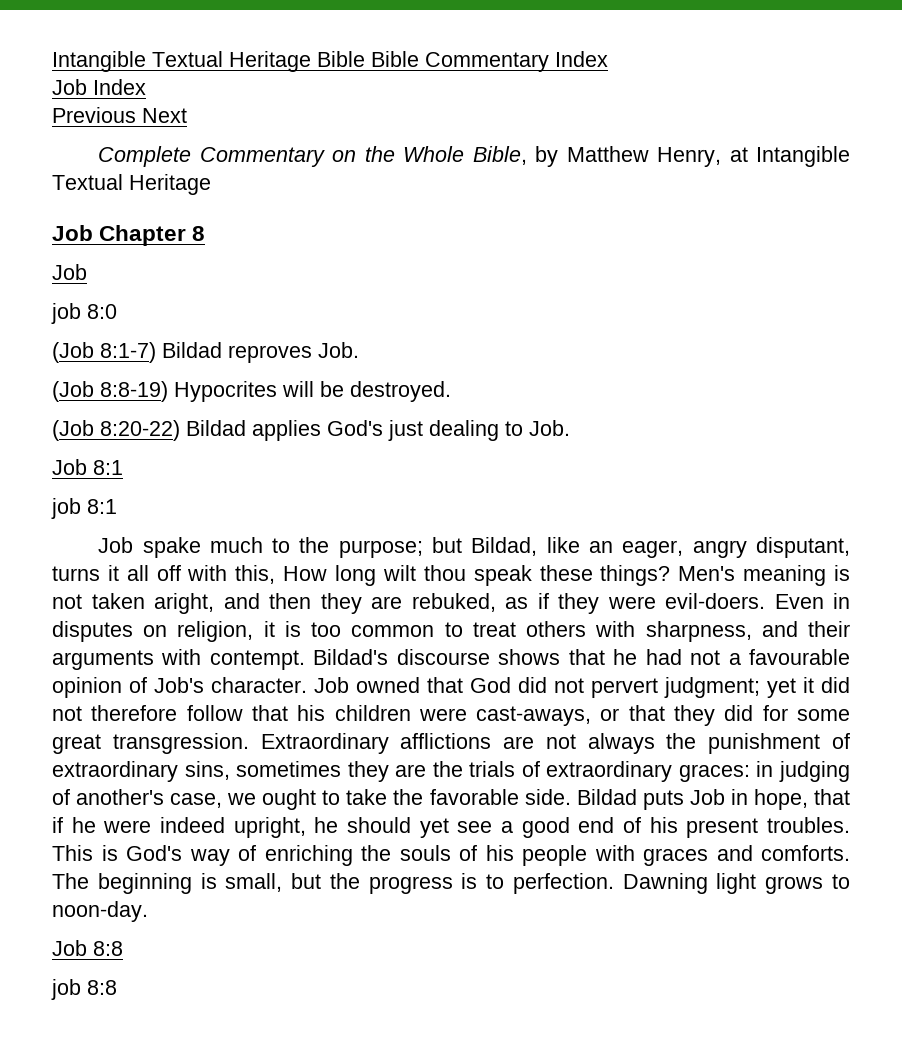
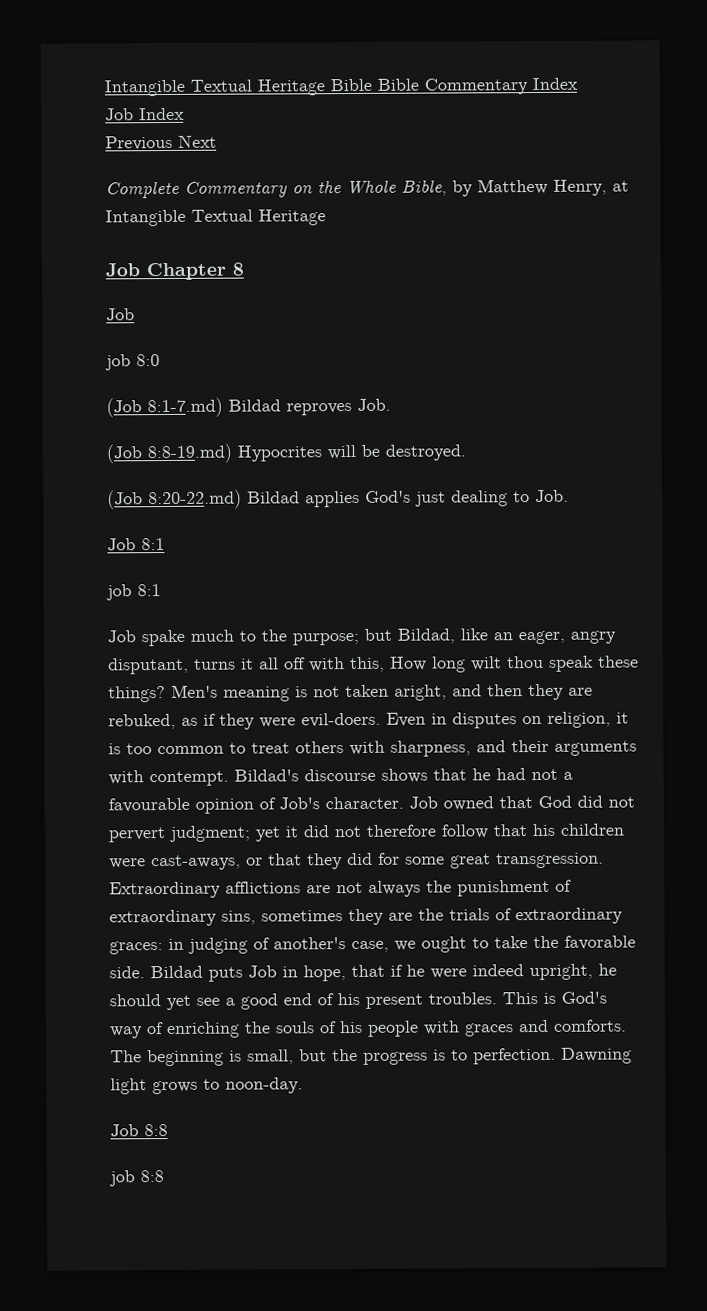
[100,342,156,363] 8:1-7) -> [147,397,223,418] 8:1-7.md)
[100,381,168,402] 8:8-19) -> [147,443,232,464] 8:8-19.md)
[100,420,180,441] 8:20-22) -> [148,489,242,510] 8:20-22.md)

